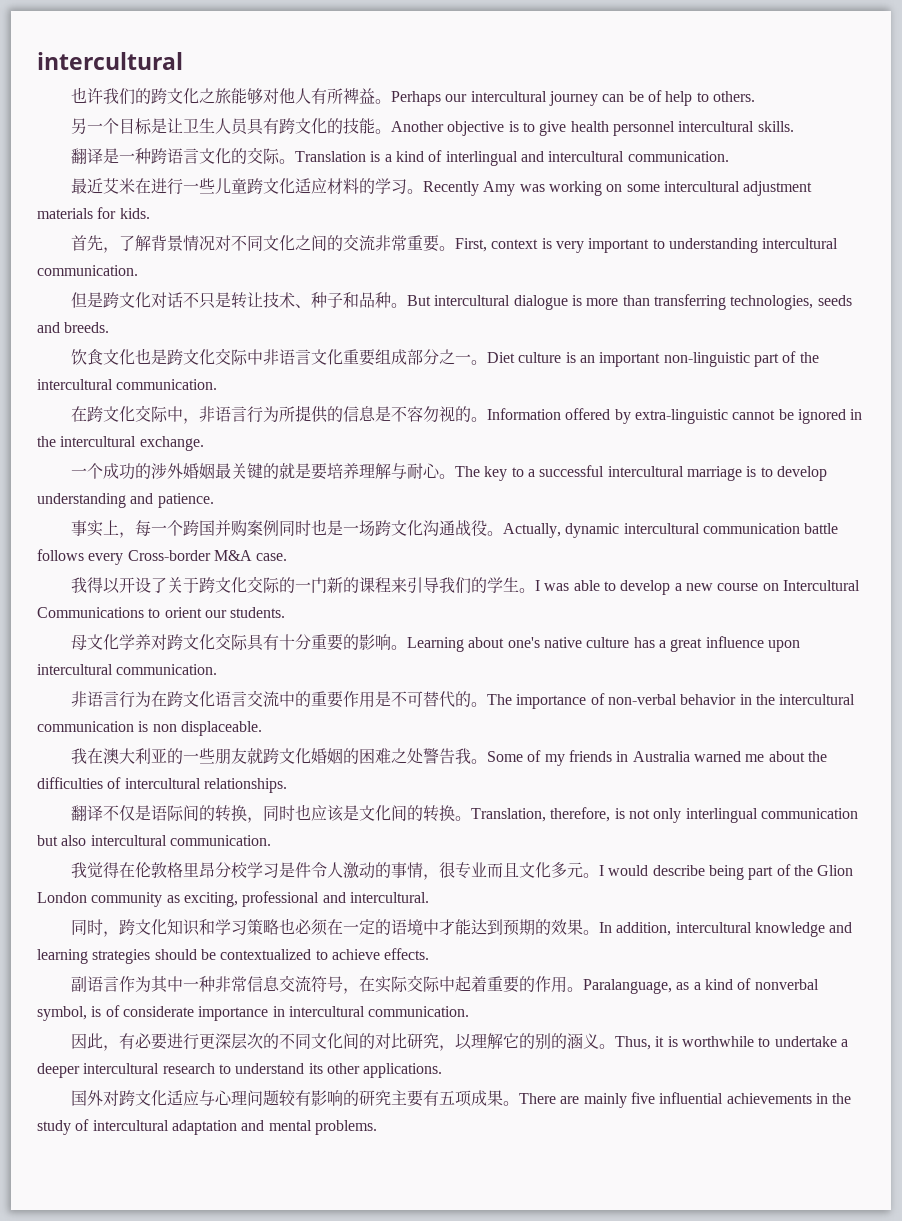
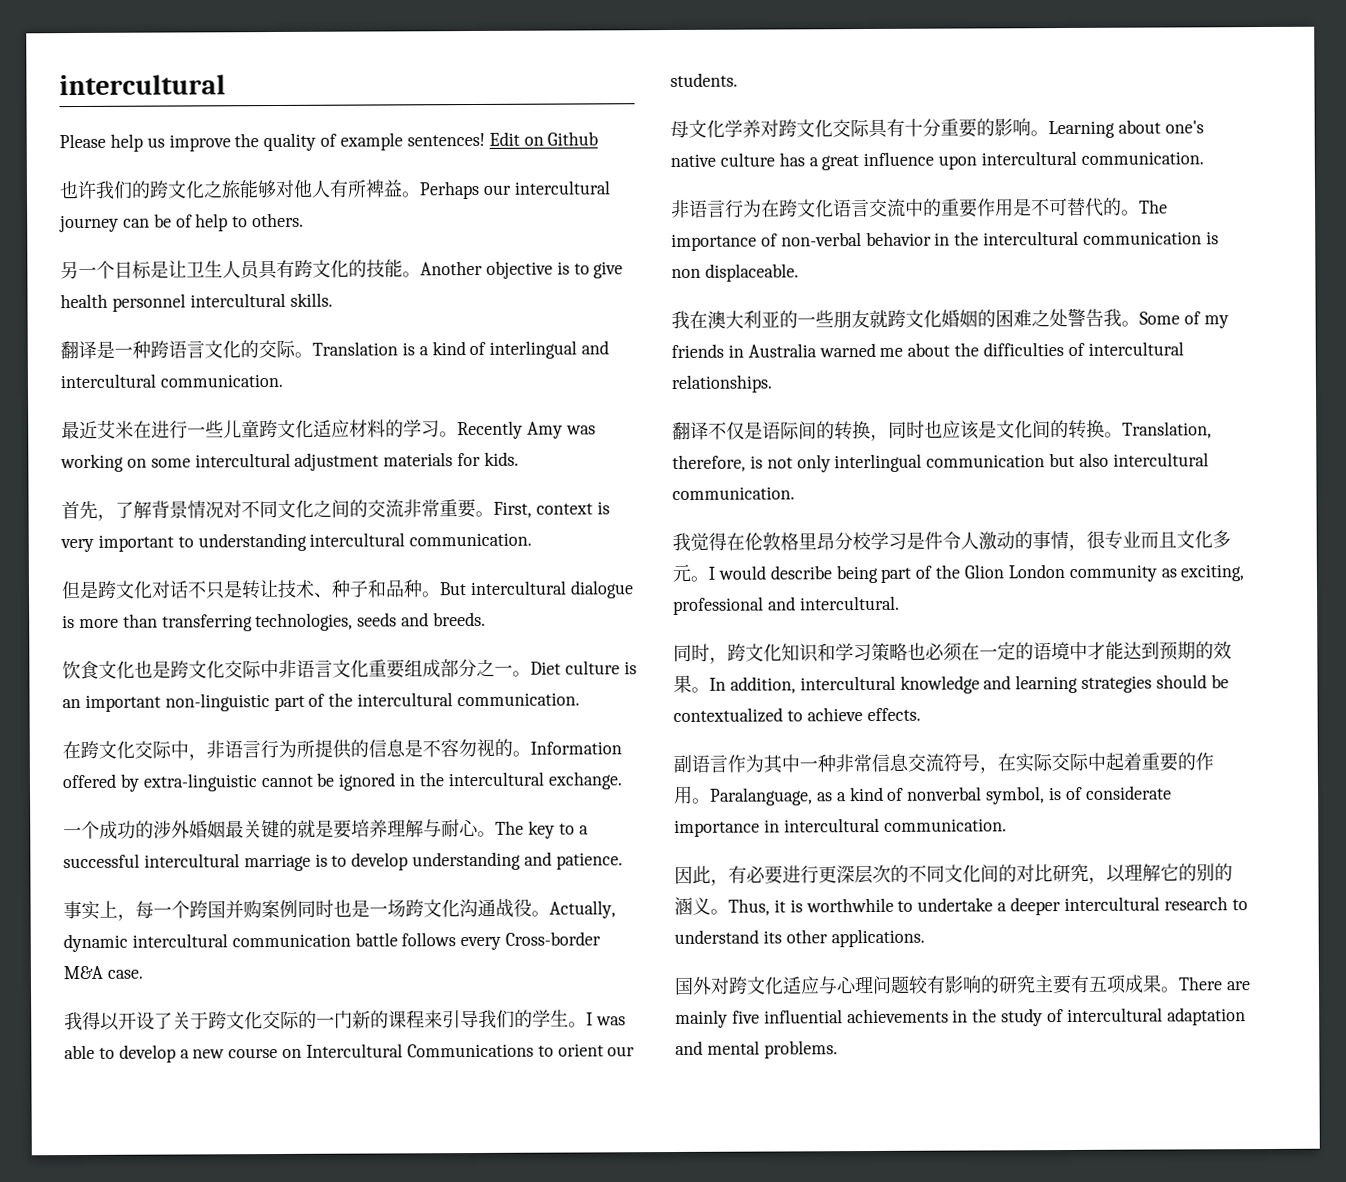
[37,52,183,70] intercultural -> [59,74,226,96] [59,131,599,152] intercultural // Please help us improve the quality of example sentences! Edit on Github

